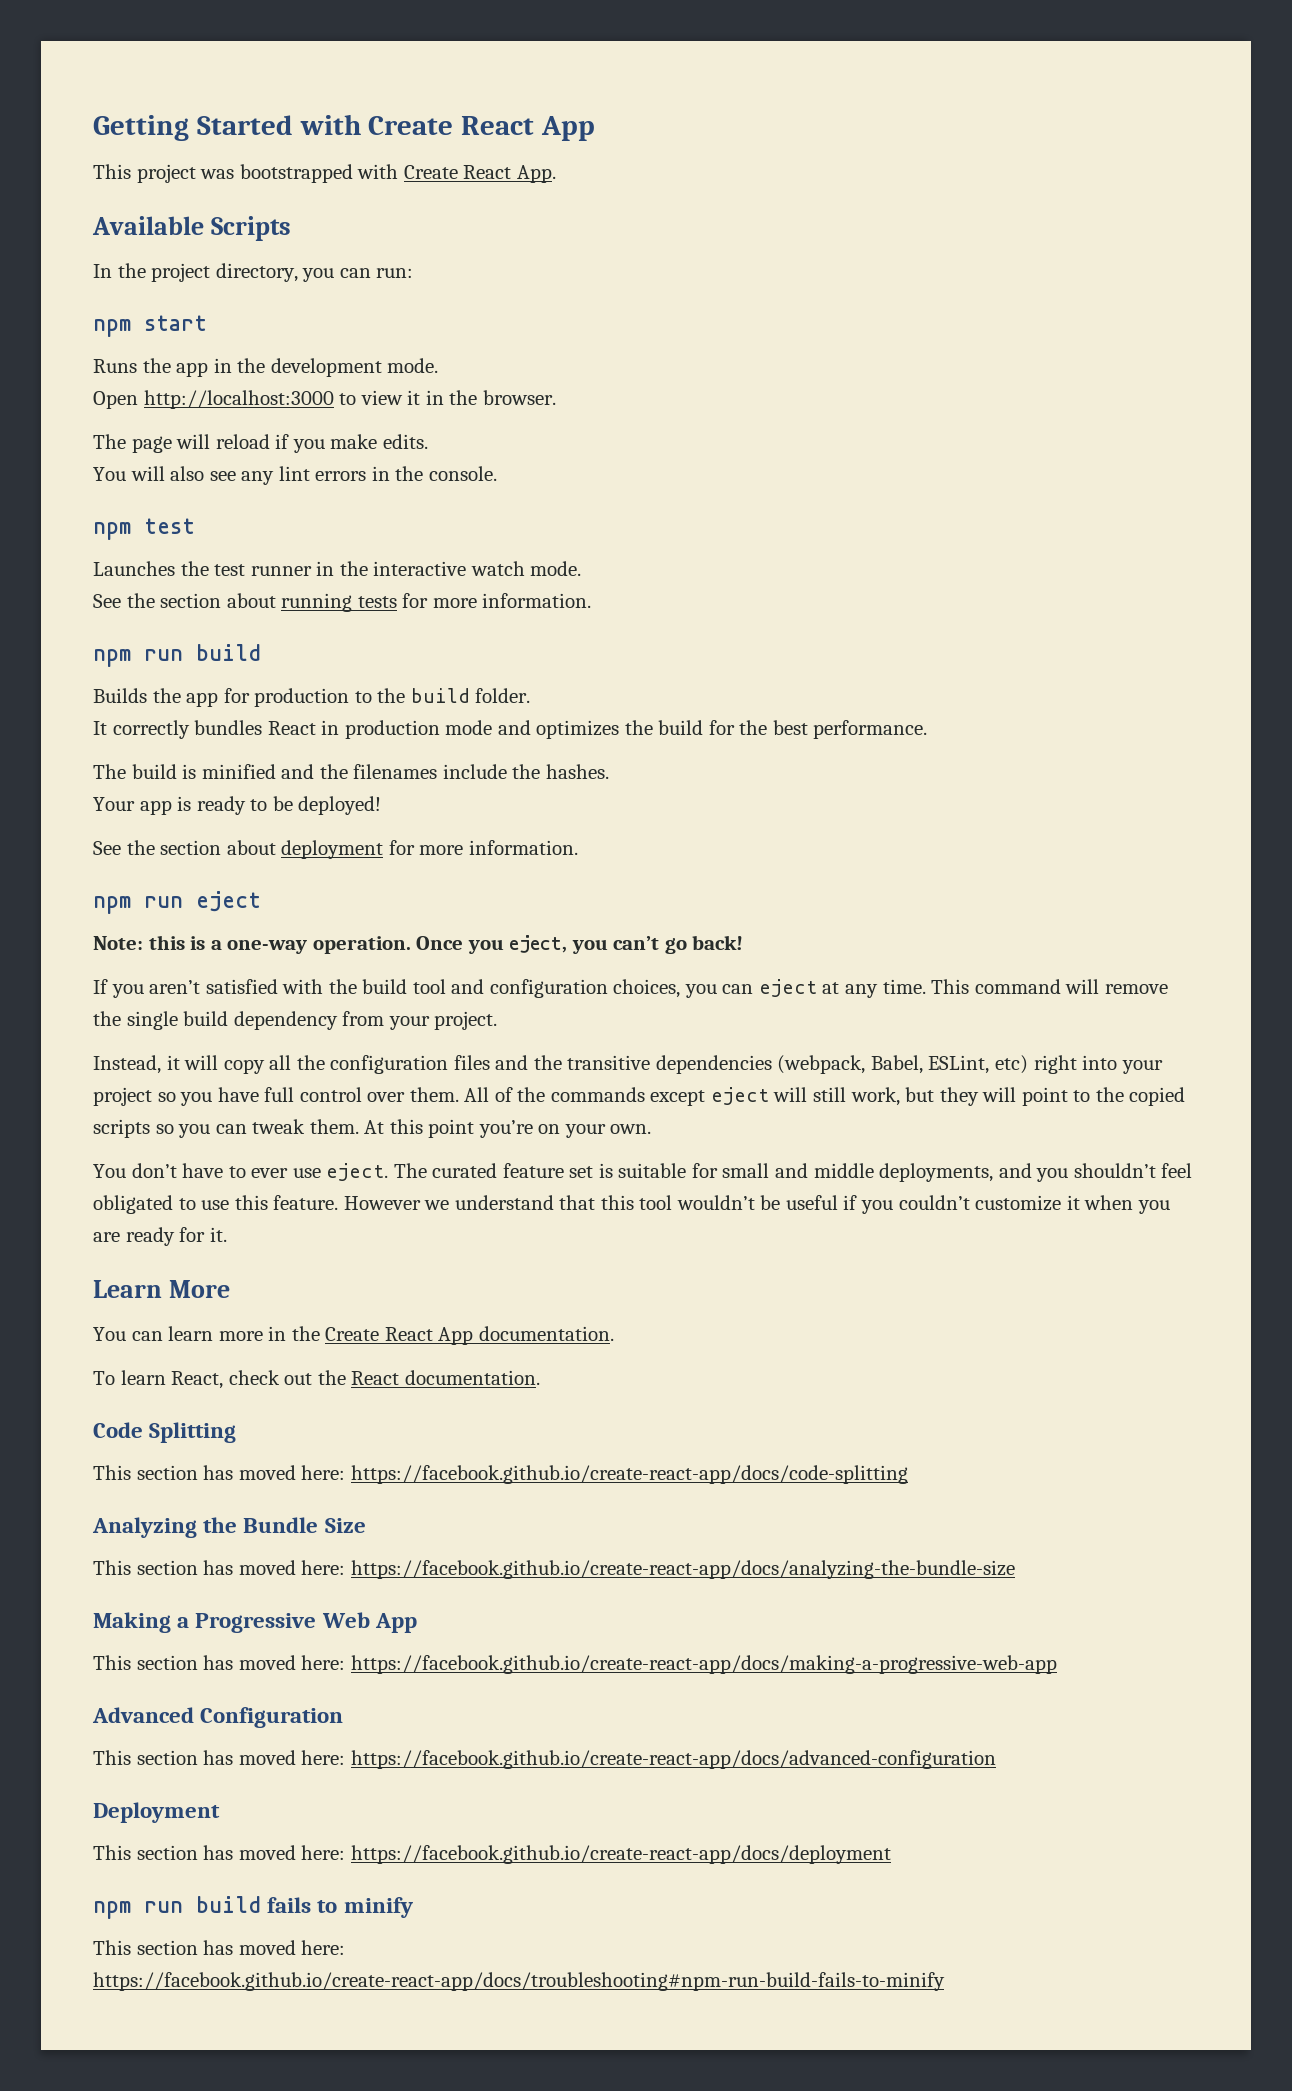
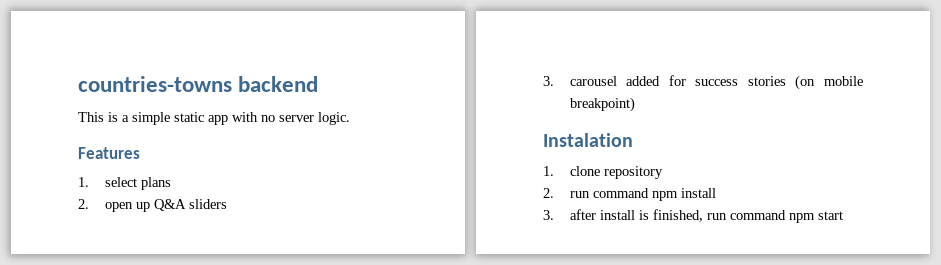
[93,114,596,141] [93,164,556,183] [92,216,291,241] [93,263,414,282] [93,315,207,337] [93,358,439,377] [93,390,556,409] [93,434,428,453] [93,466,497,485] [93,518,195,540] [93,561,582,576] [93,593,592,612] [93,644,261,667] [93,688,531,707] [93,720,928,739] [93,764,609,779] [93,796,382,815] [93,840,578,859] [93,891,261,914] [93,935,744,954] [93,979,1168,998] [93,1011,498,1030] [93,1055,1163,1074] [93,1087,1186,1106] [93,1119,652,1138] [93,1163,1193,1182] [93,1195,1170,1214] [93,1227,227,1246] [93,1280,230,1298] [93,1326,614,1345] [93,1370,540,1389] [93,1422,237,1443] [93,1465,908,1484] [92,1517,366,1538] [93,1560,1015,1579] [93,1612,417,1633] [93,1655,1057,1674] [92,1707,344,1728] [93,1750,996,1769] [93,1802,220,1823] [93,1845,891,1864] [93,1896,413,1919] [93,1940,346,1955] [93,1972,945,1991] Getting Started with Create React App // This project was bootstrapped with Create React App. // Available Scripts // In the project directory, you can run: // npm start // Runs the app in the development mode. // Open http://localhost:3000 to view it in the browser. // The page will reload if you make edits. // You will also see any lint errors in the console. // npm test // Launches the test runner in the interactive watch mode. // See the section about running tests for more information. // npm run build // Builds the app for production to the build folder. // It correctly bundles React in production mode and optimizes the build for the best performance. // The build is minified and the filenames include the hashes. // Your app is ready to be deployed! // See the section about deployment for more information. // npm run eject // Note: this is a one-way operation. Once you eject, you can’t go back! // If you aren’t satisfied with the build tool and configuration choices, you can eject at any time. This command will remove the single build dependency from your project. // Instead, it will copy all the configuration files and the transitive dependencies (webpack, Babel, ESLint, etc) right into your project so you have full control over them. All of the commands except eject will still work, but they will point to the copied scripts so you can tweak them. At this point you’re on your own. // You don’t have to ever use eject. The curated feature set is suitable for small and middle deployments, and you shouldn’t feel obligated to use this feature. However we understand that this tool wouldn’t be useful if you couldn’t customize it when you are ready for it. // Learn More // You can learn more in the Create React App documentation. // To learn React, check out the React documentation. // Code Splitting // This section has moved here: https://facebook.github.io/create-react-app/docs/code-splitting // Analyzing the Bundle Size // This section has moved here: https://facebook.github.io/create-react-app/docs/analyzing-the-bundle-size // Making a Progressive Web App // This section has moved here: https://facebook.github.io/create-react-app/docs/making-a-progressive-web-app // Advanced Configuration // This section has moved here: https://facebook.github.io/create-react-app/docs/advanced-configuration // Deployment // This section has moved here: https://facebook.github.io/create-react-app/docs/deployment // npm run build fails to minify // This section has moved here: https://facebook.github.io/create-react-app/docs/troubleshooting#npm-run-build-fails-to-minify -> [78,76,319,92] [78,112,350,125] [78,147,140,159] [78,177,171,190] [78,199,227,212] [543,75,863,90] [569,97,635,112] [543,133,633,147] [543,166,663,179] [543,188,716,201] [543,209,843,223] countries-towns backend // This is a simple static app with no server logic. // Features // 1. select plans // 2. open up Q&A sliders // 3. carousel added for success stories (on mobile breakpoint) // Instalation // 1. clone repository // 2. run command npm install // 3. after install is finished, run command npm start

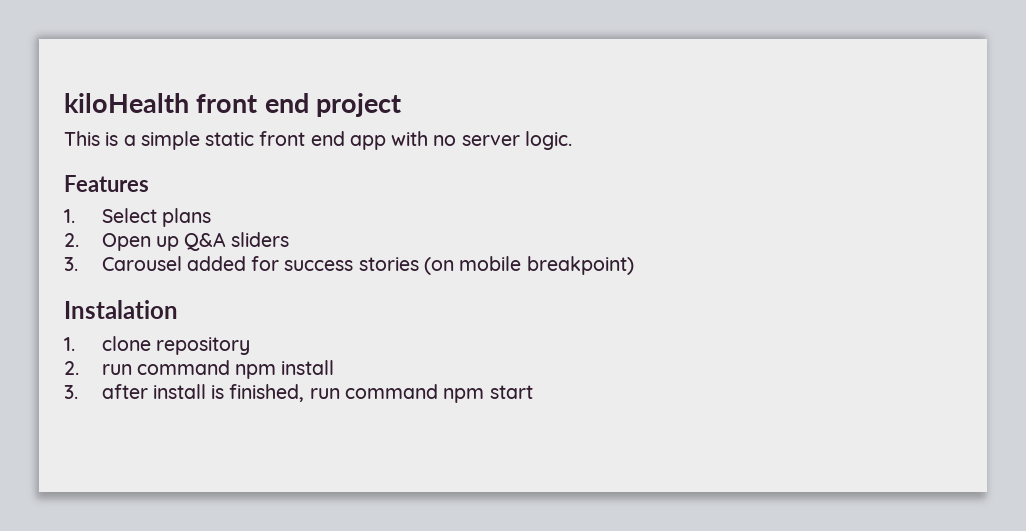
[78,76,319,92] countries-towns backend -> [64,93,401,117] kiloHealth front end project
(204, 117) none -> [259,131,345,146] front end
[104,177,137,187] select -> [101,208,157,223] Select
[104,202,133,212] open -> [101,233,151,251] Open
[569,76,617,86] carousel -> [101,256,182,271] Carousel

